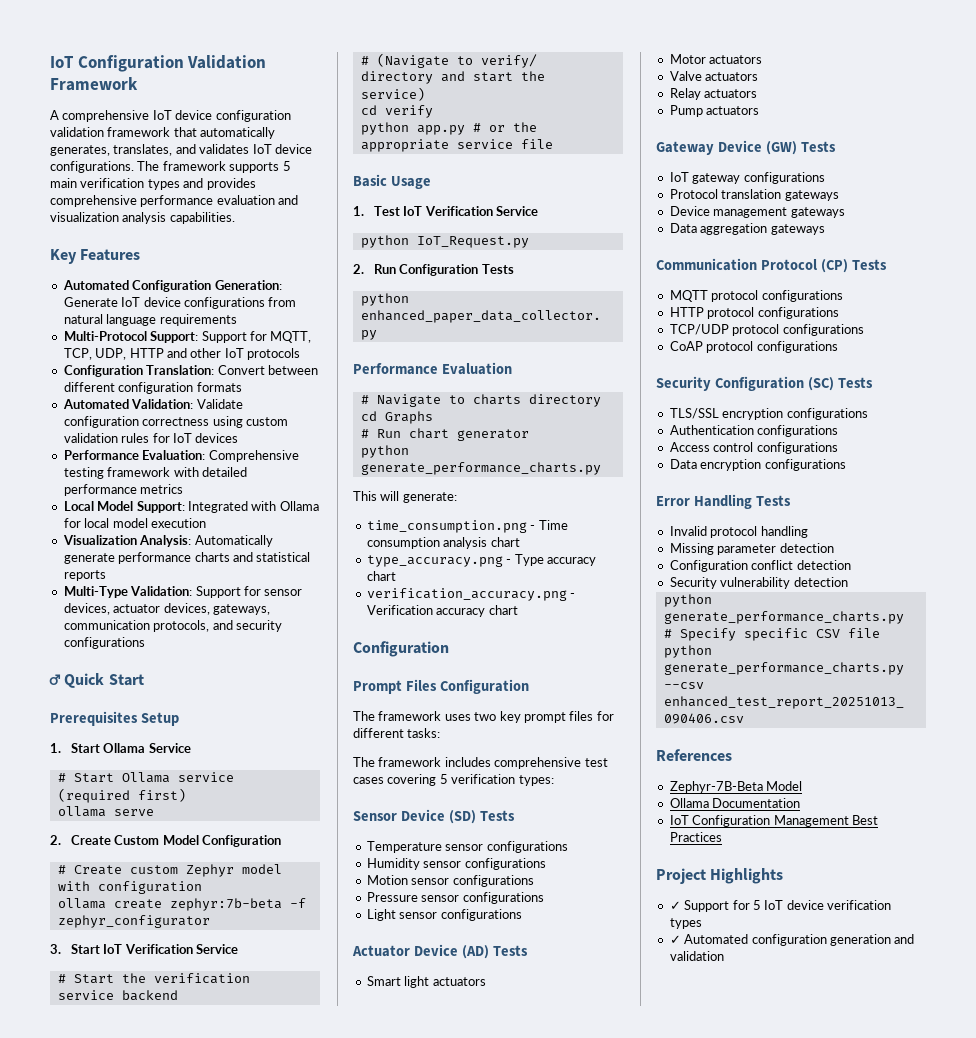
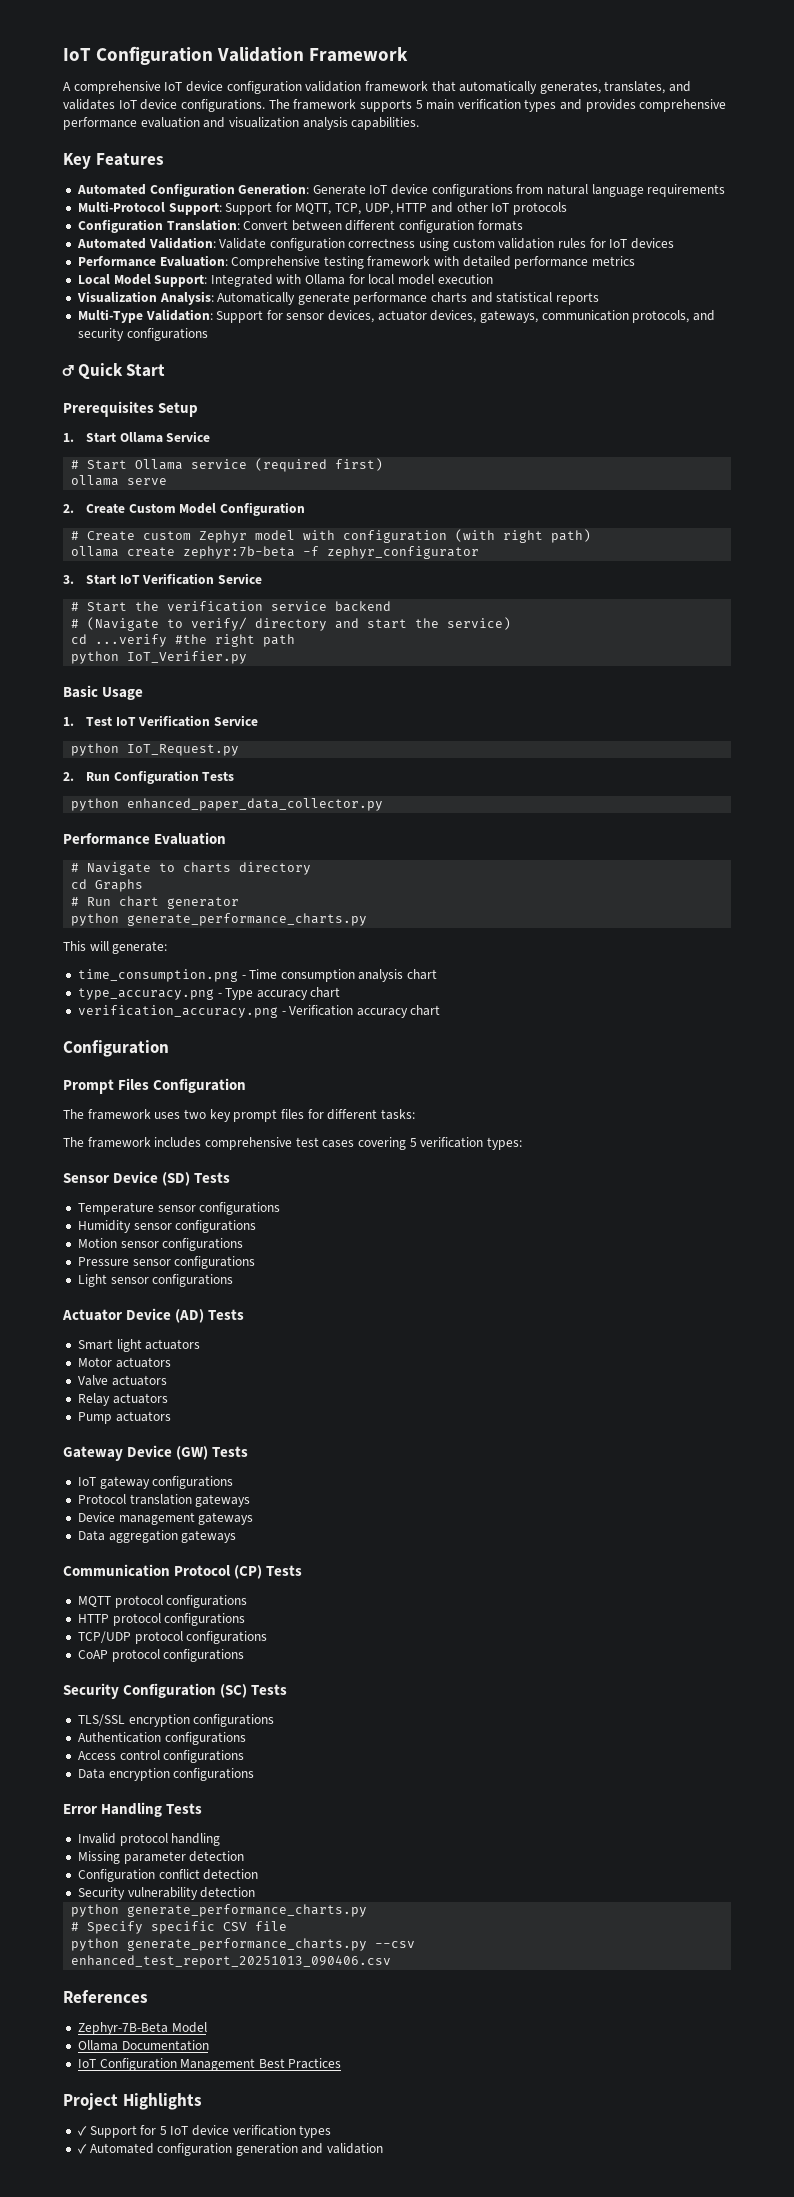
(202, 887) none -> [455,529,592,543] (with right path)
[384,105,433,118] [360,122,537,135] [360,139,553,152] verify // python app.py # or the appropriate service file -> [95,634,296,647] [71,651,248,664] ...verify #the right path // python IoT_Verifier.py

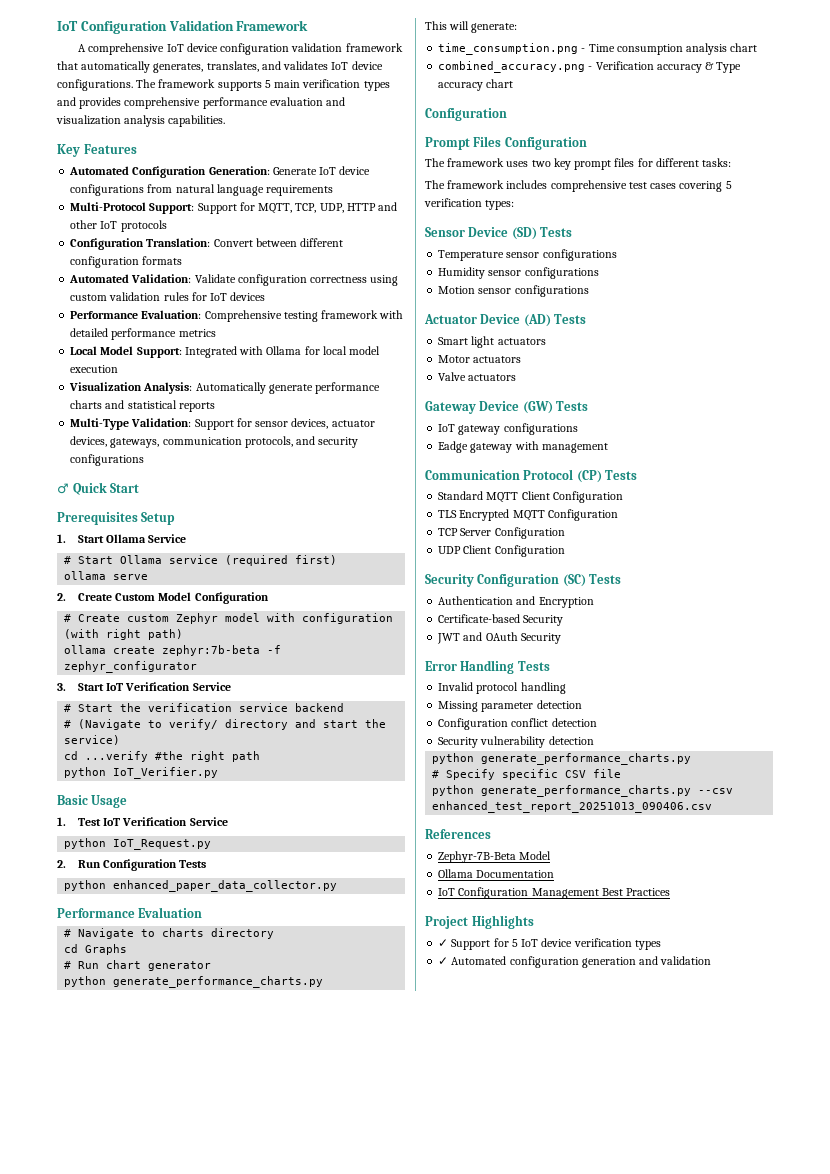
[77,987,341,1000] [77,1005,354,1018] type_accuracy.png - Type accuracy chart // verification_accuracy.png - Verification -> [438,61,742,73] combined_accuracy.png - Verification accuracy & Type
[77,1256,256,1269] [77,1274,234,1287] // Pressure sensor configurations // Light sensor configurations -> (589, 291) none
[77,1393,168,1406] [77,1411,171,1424] // Relay actuators // Pump actuators -> (517, 377) none
[77,1494,251,1507] [77,1512,254,1525] [77,1530,237,1543] [63,1564,303,1579] [77,1595,248,1608] [77,1613,246,1626] [77,1631,268,1644] [77,1649,245,1662] [63,1683,288,1699] [77,1714,275,1727] [77,1732,246,1745] [77,1750,245,1763] [77,1768,255,1781] Protocol translation gateways // Device management gateways // Data aggregation gateways // Communication Protocol (CP) Tests // MQTT protocol configurations // HTTP protocol configurations // TCP/UDP protocol configurations // CoAP protocol configurations // Security Configuration (SC) Tests // TLS/SSL encryption configurations // Authentication configurations // Access control configurations // Data encryption configurations -> [438,441,608,453] [425,469,638,483] [438,491,623,503] [438,509,618,521] [438,527,565,539] [438,545,565,557] [425,574,622,587] [438,596,594,608] [438,614,564,626] [437,632,561,644] Eadge gateway with management // Communication Protocol (CP) Tests // Standard MQTT Client Configuration // TLS Encrypted MQTT Configuration // TCP Server Configuration // UDP Client Configuration // Security Configuration (SC) Tests // Authentication and Encryption // Certificate-based Security // JWT and OAuth Security

